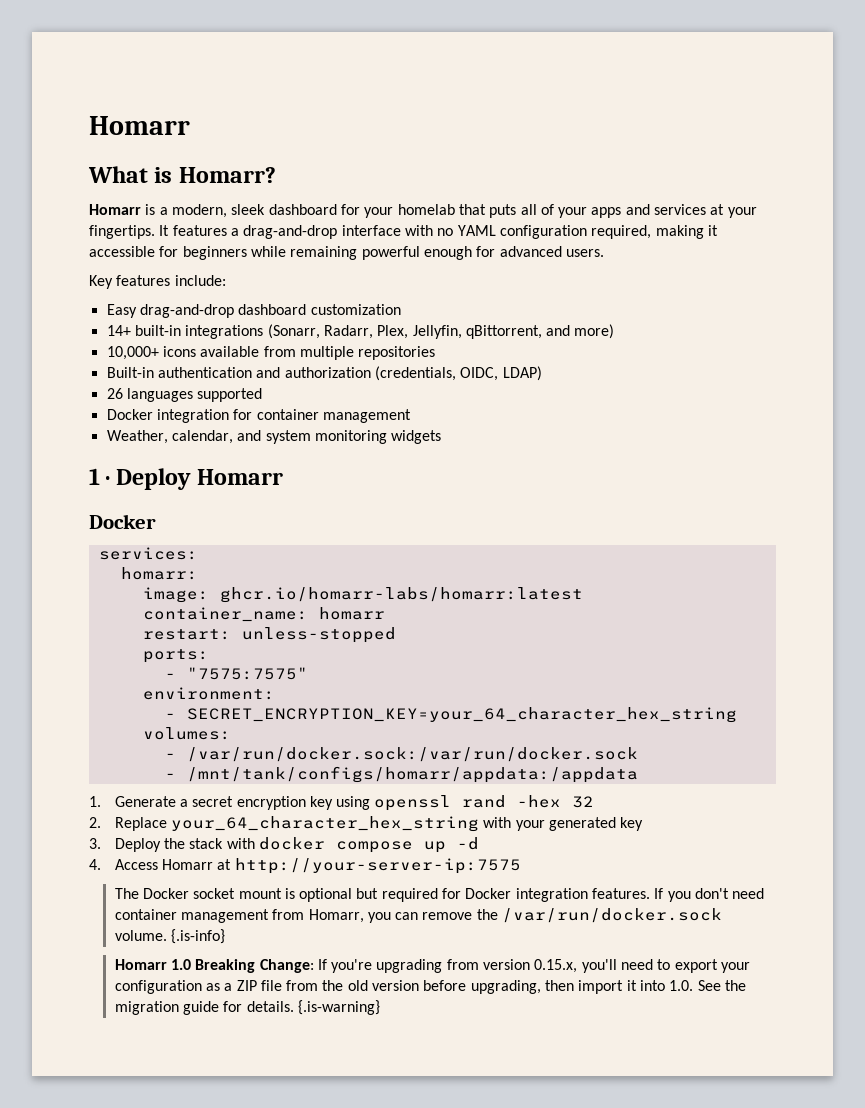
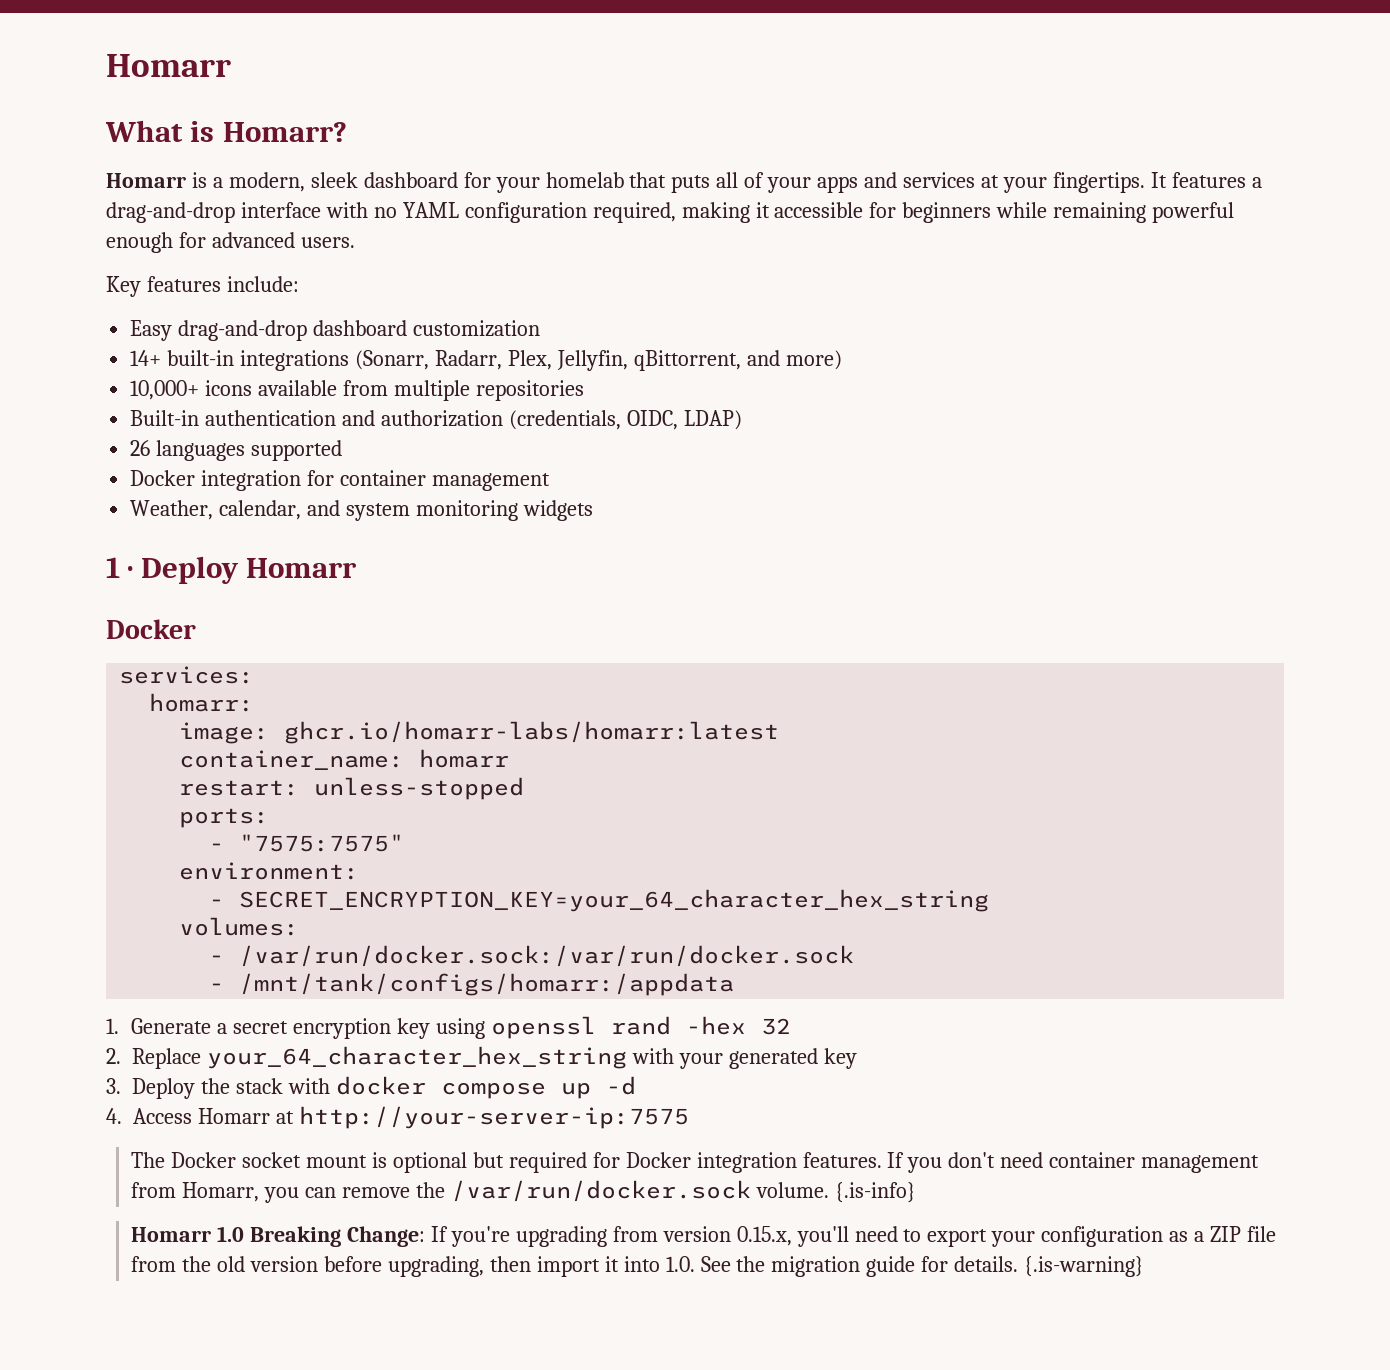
[186,766,638,783] /mnt/tank/configs/homarr/appdata:/appdata -> [239,973,735,996] /mnt/tank/configs/homarr:/appdata

